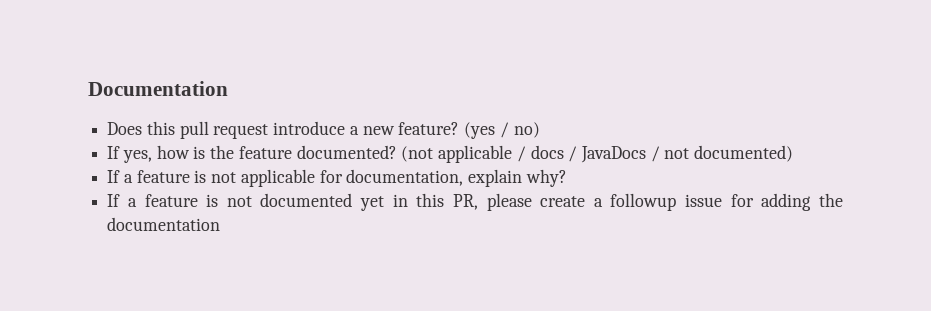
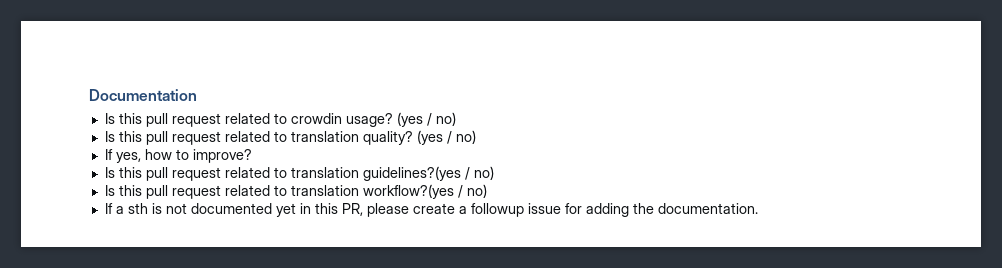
[107,121,460,139] Does this pull request introduce a new feature? -> [104,112,456,127] [104,131,413,145] Is this pull request related to crowdin usage? (yes / no) // Is this pull request related to translation quality?
[193,145,794,163] [107,169,567,187] [107,194,198,207] is the feature documented? (not applicable / docs / JavaDocs / not documented) // If a feature is not applicable for documentation, explain why? // If a feature -> [175,149,252,163] [104,166,494,181] [104,184,487,199] [104,203,148,214] to improve? // Is this pull request related to translation guidelines?(yes / no) // Is this pull request related to translation workflow?(yes / no) // If a sth
[107,217,221,231] documentation -> [657,203,758,214] documentation.

